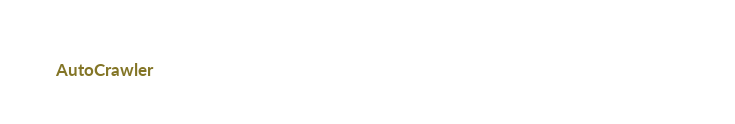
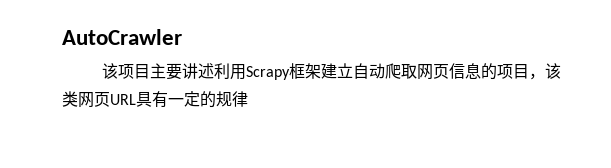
(154, 69) none -> [101,63,561,80] [62,91,248,108] // 该项目主要讲述利用Scrapy框架建立自动爬取网页信息的项目，该类网页URL具有一定的规律

